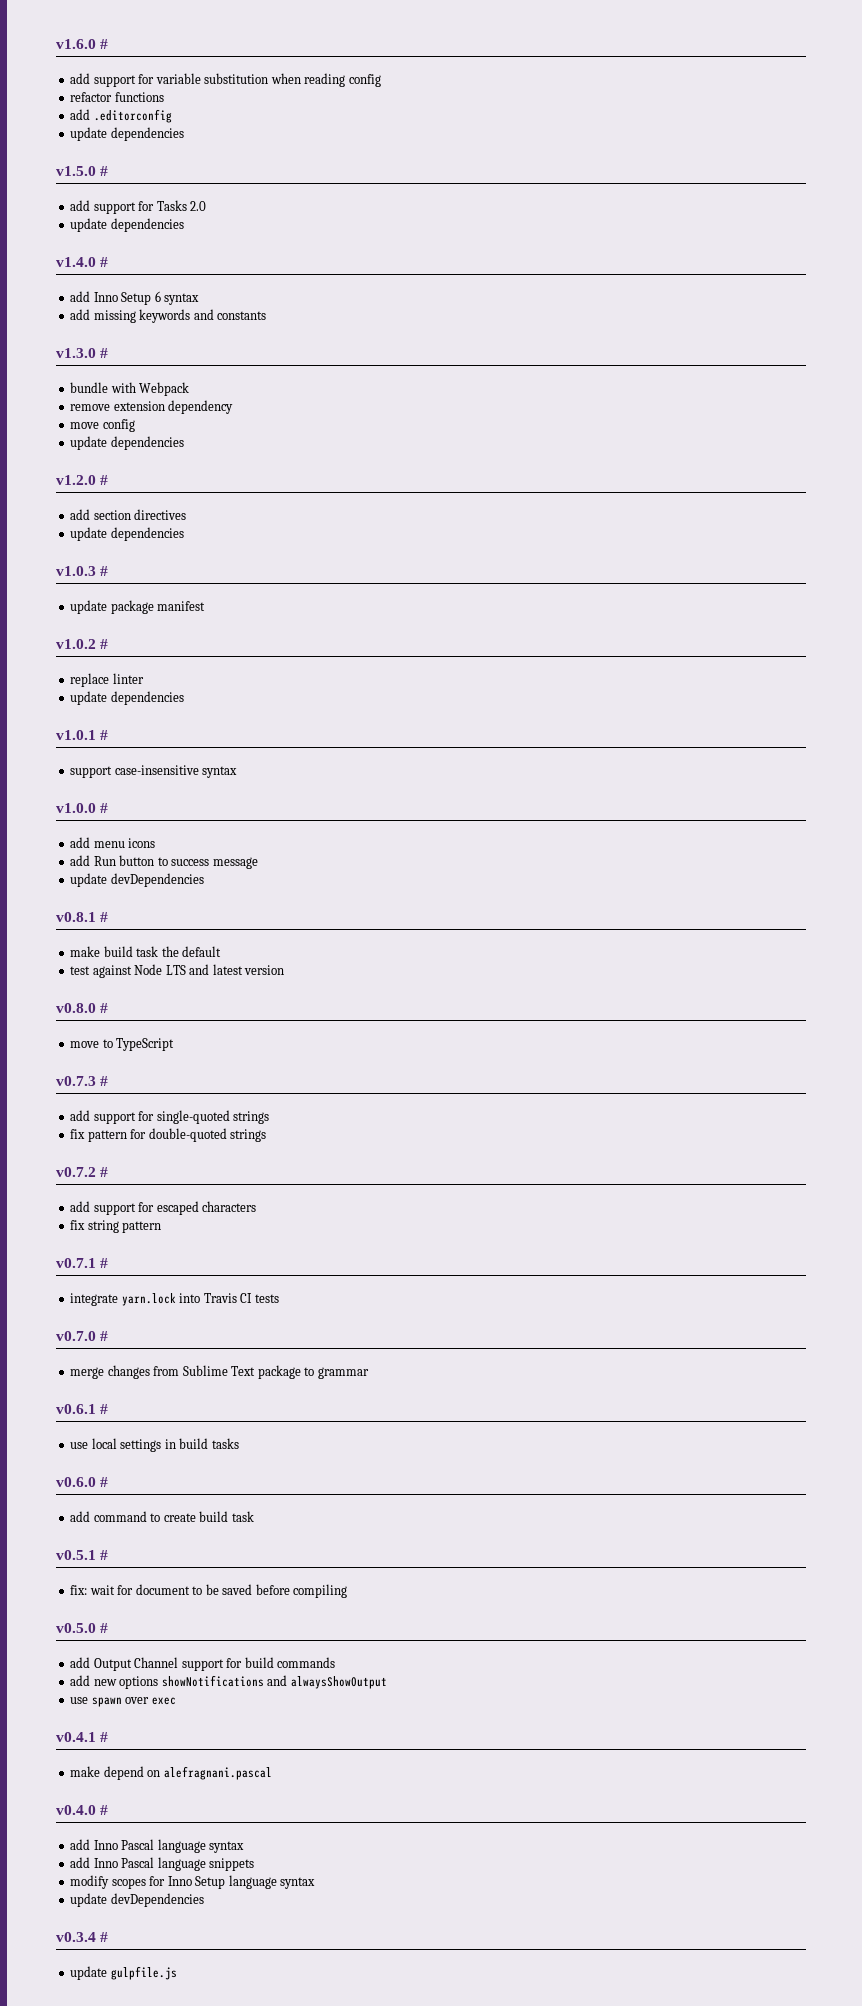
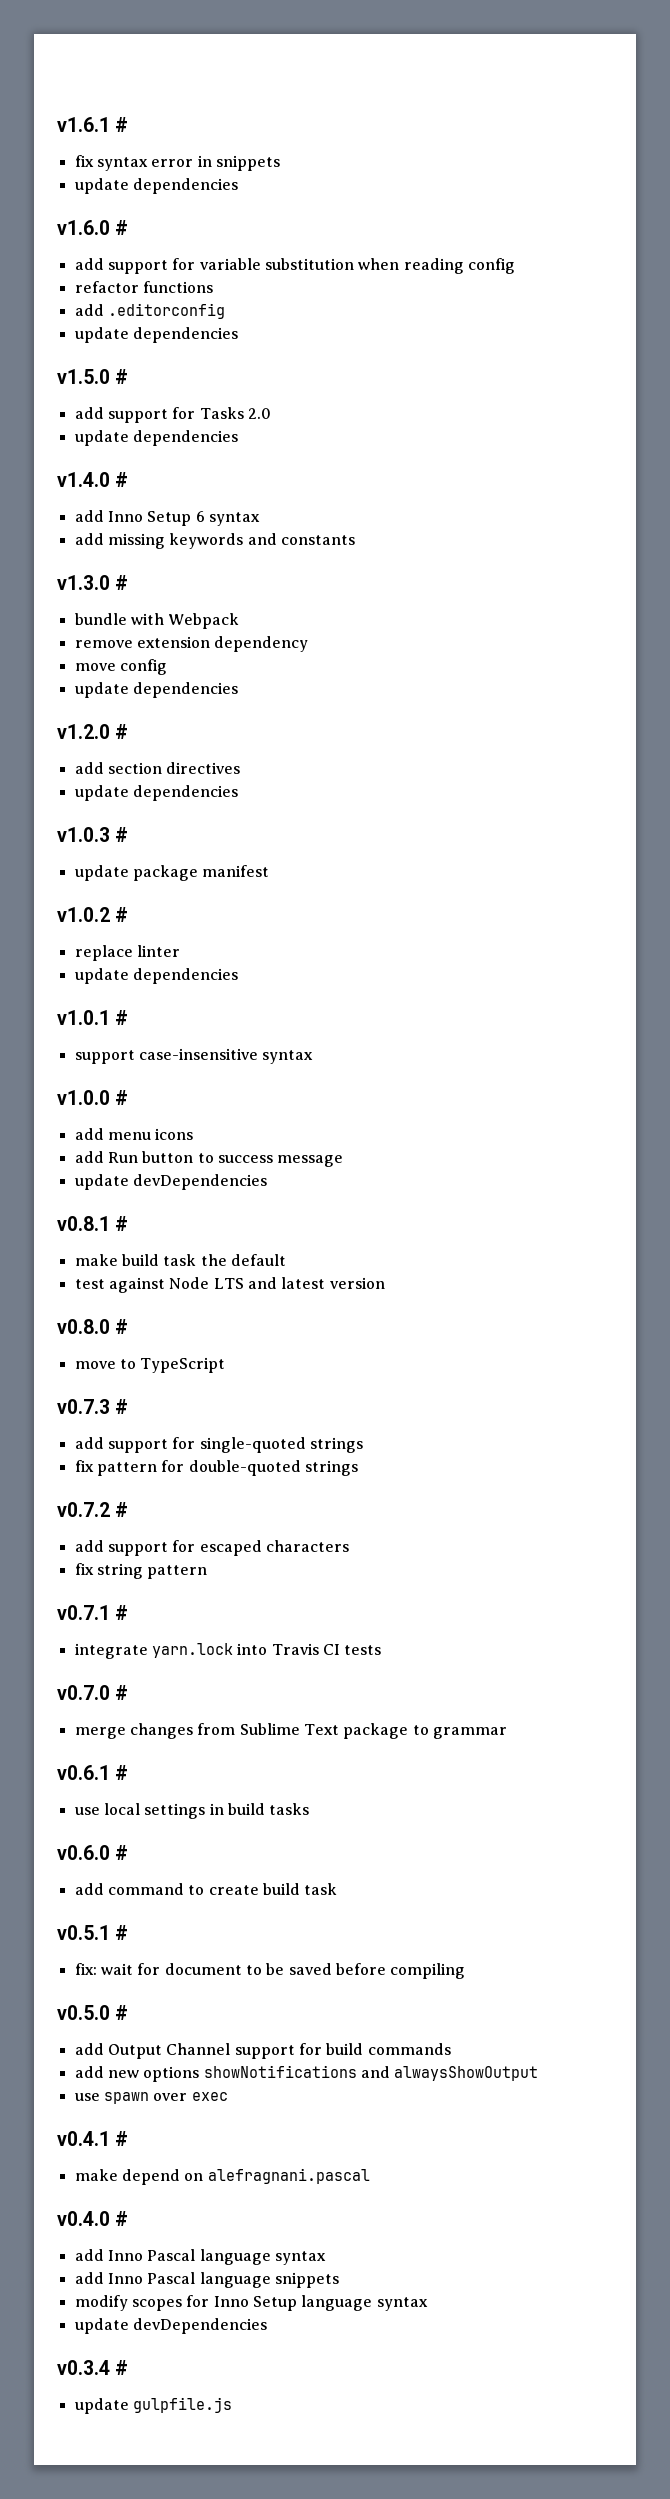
(56, 44) none -> [57,117,129,132] [74,155,280,171] [74,178,238,194] v1.6.1 # // fix syntax error in snippets // update dependencies //

